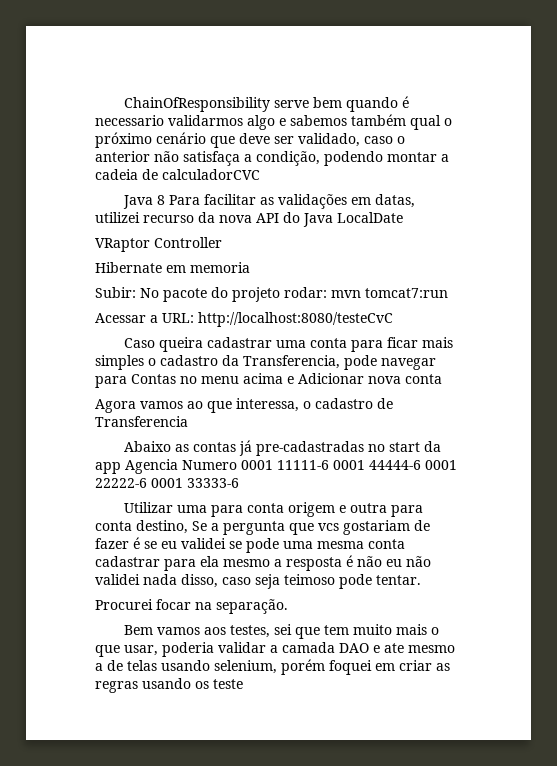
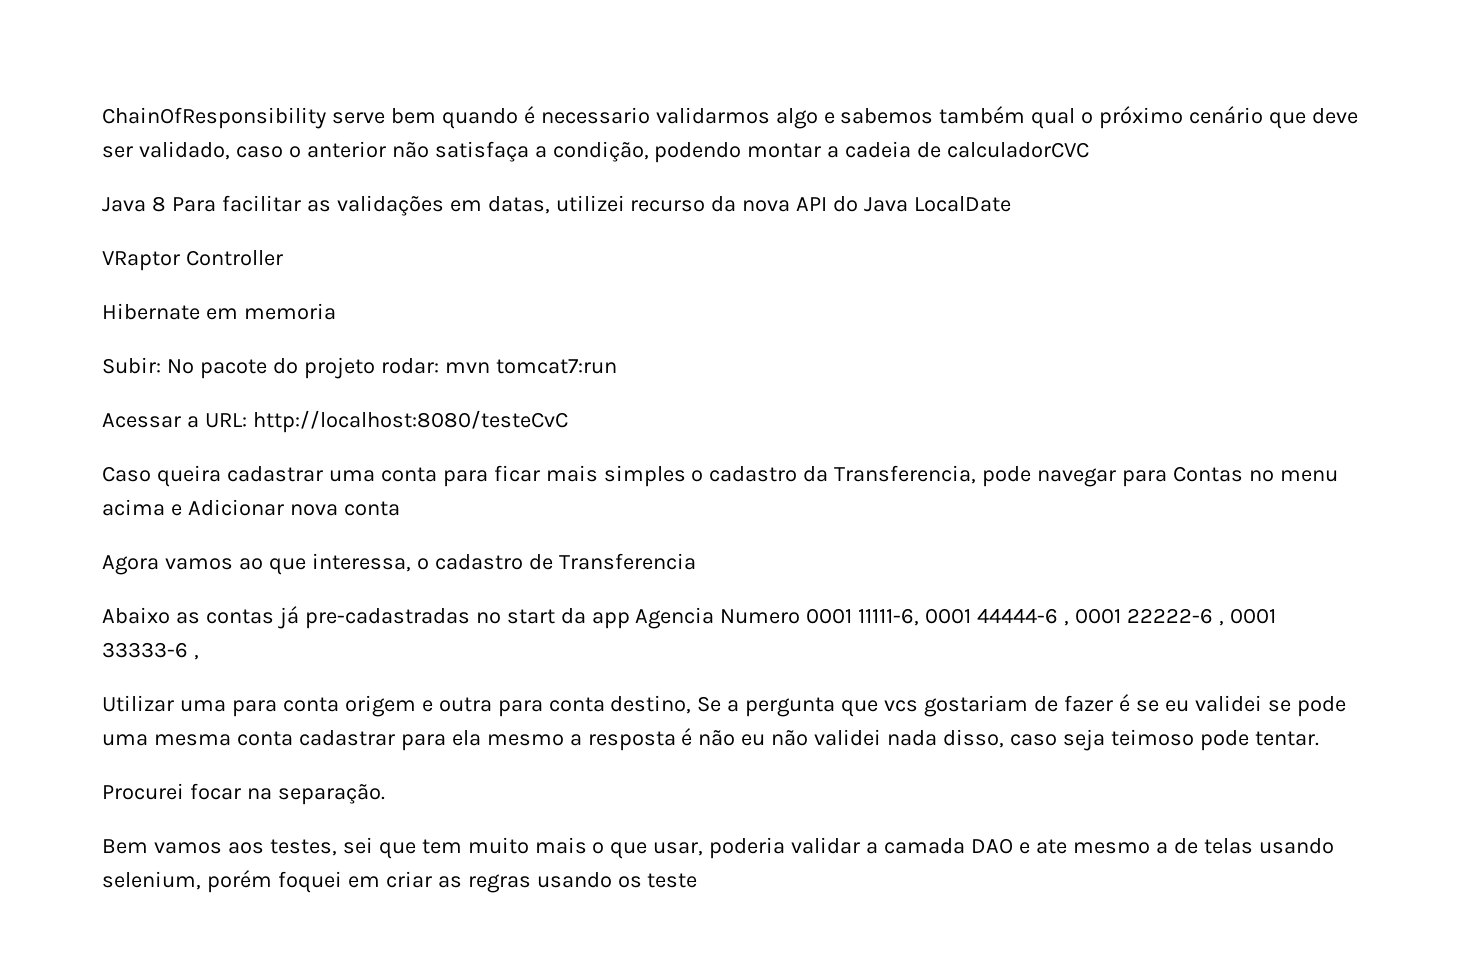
[277,460,329,470] 11111-6 -> [858,608,920,626] 11111-6,
(421, 465) none -> [1064,620,1070,626] ,
(147, 483) none -> [1218,620,1224,626] ,
(239, 483) none -> [193,654,199,660] ,

